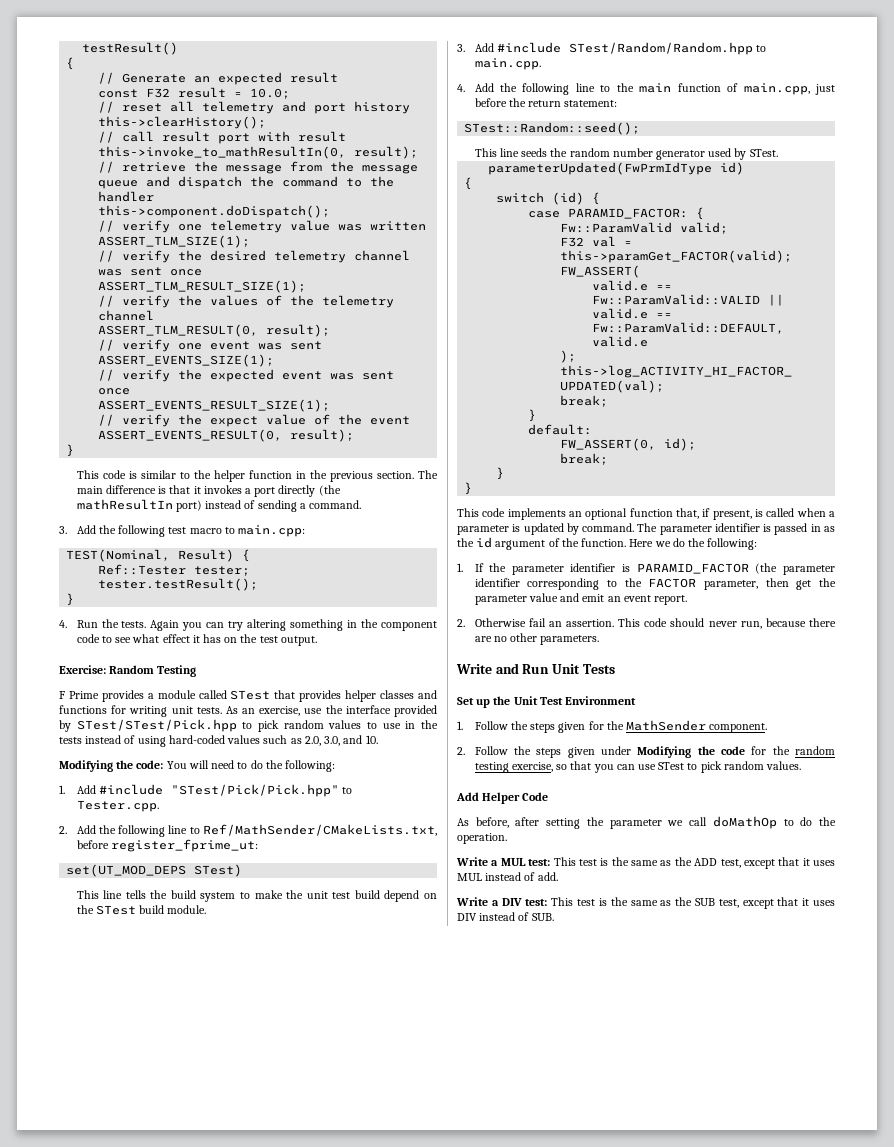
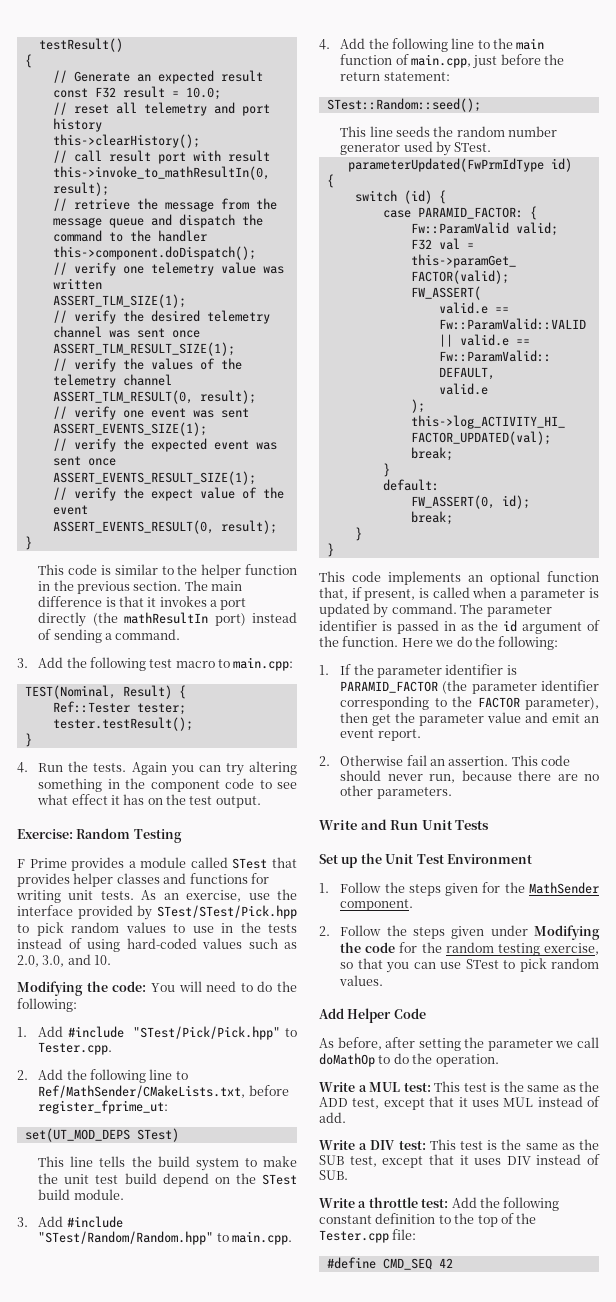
[568,42,753,55] STest/Random/Random.hpp -> [38,1231,214,1245] "STest/Random/Random.hpp"
[703,580,758,590] parameter, -> [525,697,599,710] parameter),
(554, 917) none -> [319,1197,560,1211] [319,1213,537,1227] [319,1229,417,1243] [326,1257,453,1270] // Write a throttle test: Add the following constant definition to the top of the Tester.cpp file: // #define CMD_SEQ 42

